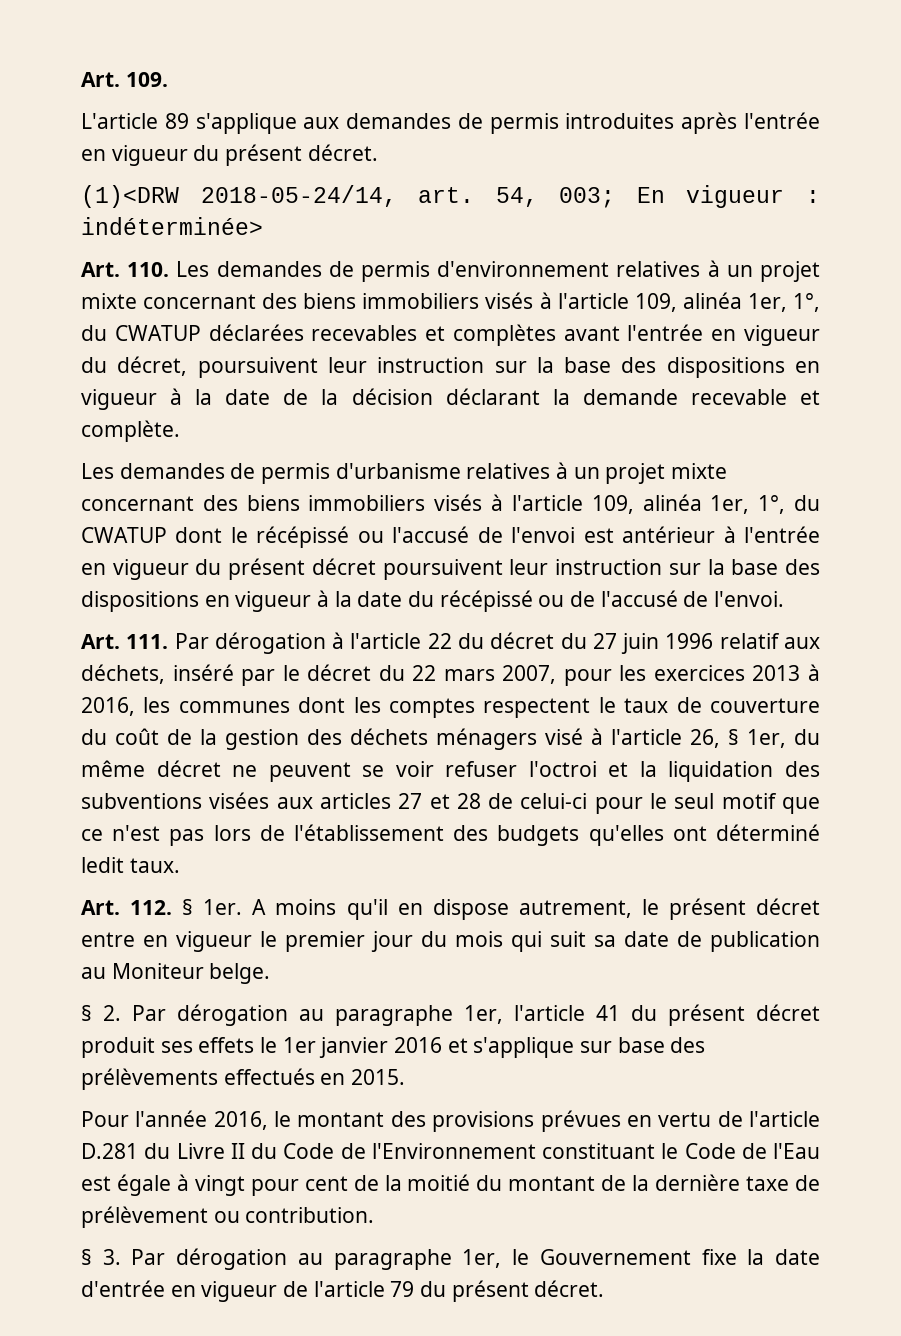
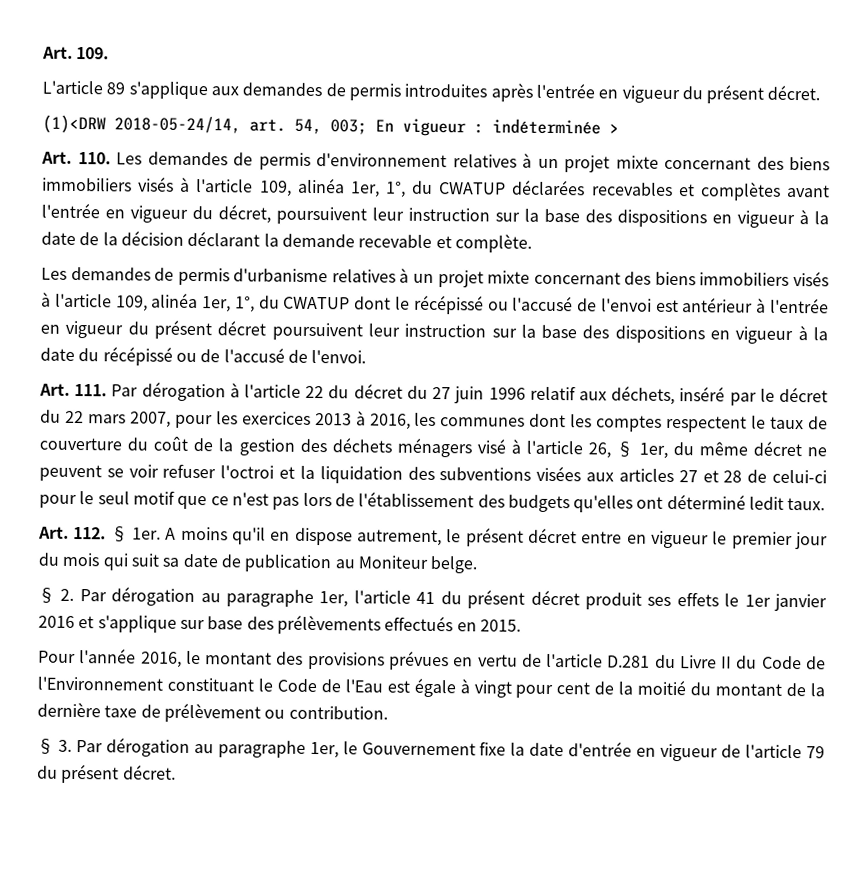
[81,217,263,235] indéterminée> -> [492,118,619,135] indéterminée >

